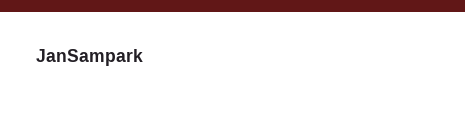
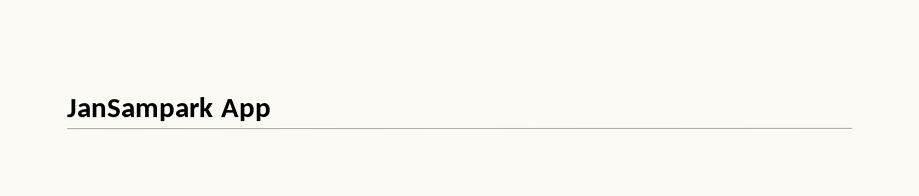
(143, 57) none -> [220,99,272,122] App

